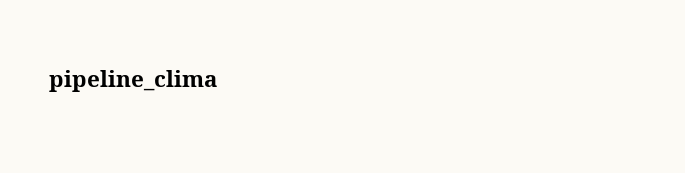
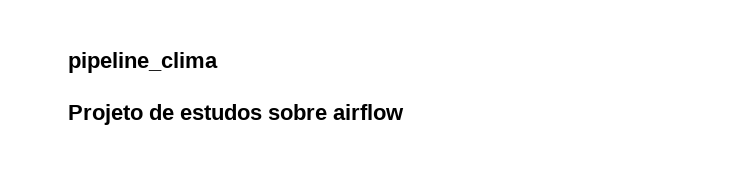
(217, 81) none -> [68,104,404,125] // Projeto de estudos sobre airflow

